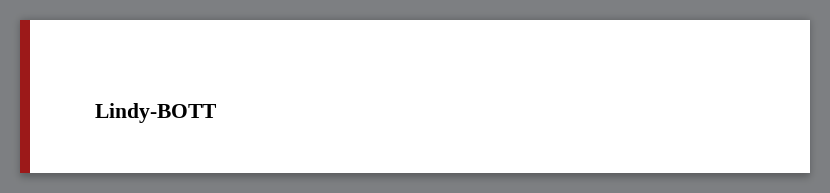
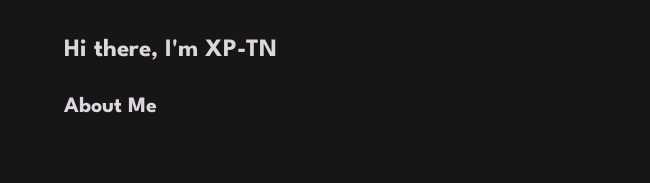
[95,103,217,123] Lindy-BOTT -> [64,38,277,60] [63,96,157,113] Hi there, I'm XP-TN // About Me

